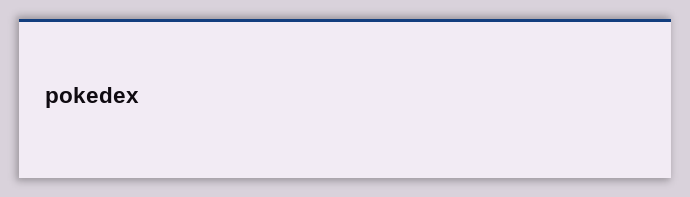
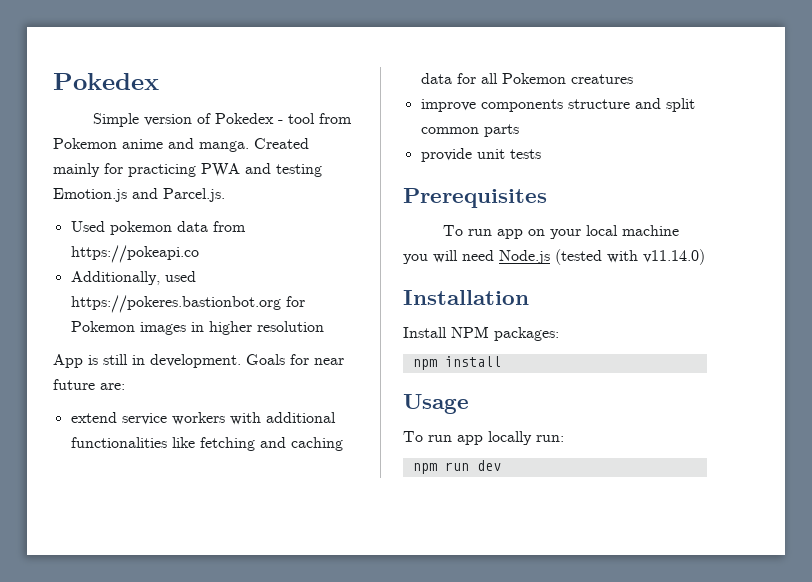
[45,87,139,108] pokedex -> [53,73,159,90] [93,113,353,127] [53,138,309,152] [53,163,322,177] [53,188,225,202] [70,221,246,235] [70,245,199,263] [70,271,196,285] [70,295,305,313] [70,321,324,335] [53,354,344,368] [53,379,125,390] [70,412,336,425] [70,437,343,451] [420,73,633,84] [420,98,695,112] [420,124,519,137] [420,148,541,162] [403,188,547,208] [443,225,680,239] [403,249,705,265] [403,290,529,305] [403,326,559,341] [412,356,501,370] [403,394,469,414] [403,431,564,445] [412,460,501,474] Pokedex // Simple version of Pokedex - tool from Pokemon anime and manga. Created mainly for practicing PWA and testing Emotion.js and Parcel.js. // Used pokemon data from https://pokeapi.co // Additionally, used https://pokeres.bastionbot.org for Pokemon images in higher resolution // App is still in development. Goals for near future are: // extend service workers with additional functionalities like fetching and caching data for all Pokemon creatures // improve components structure and split common parts // provide unit tests // Prerequisites // To run app on your local machine you will need Node.js (tested with v11.14.0) // Installation // Install NPM packages: // npm install // Usage // To run app locally run: // npm run dev

